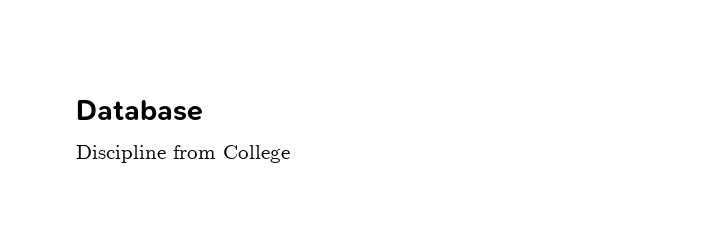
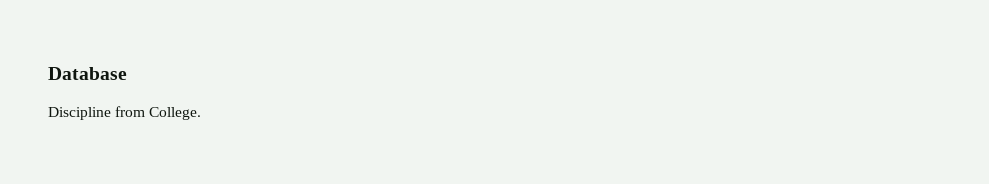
[223,145,290,163] College -> [149,107,202,120] College.

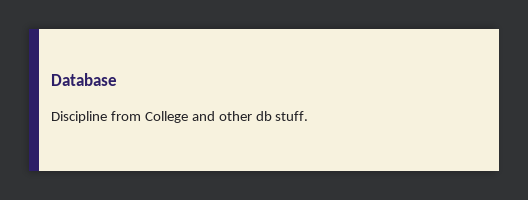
[149,107,202,120] College. -> [144,111,309,123] College and other db stuff.

